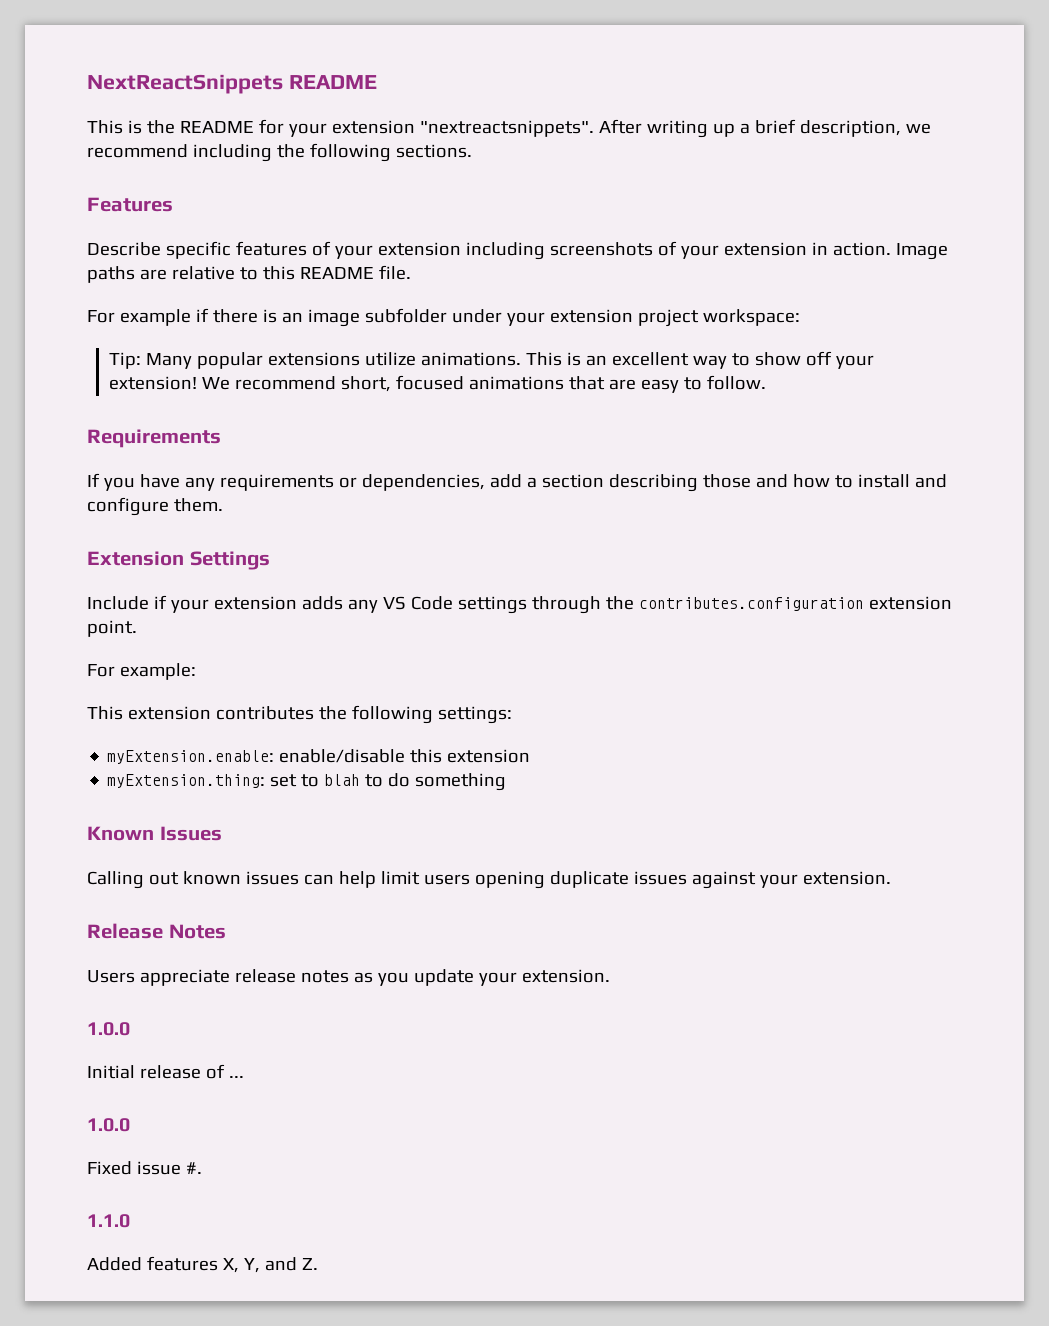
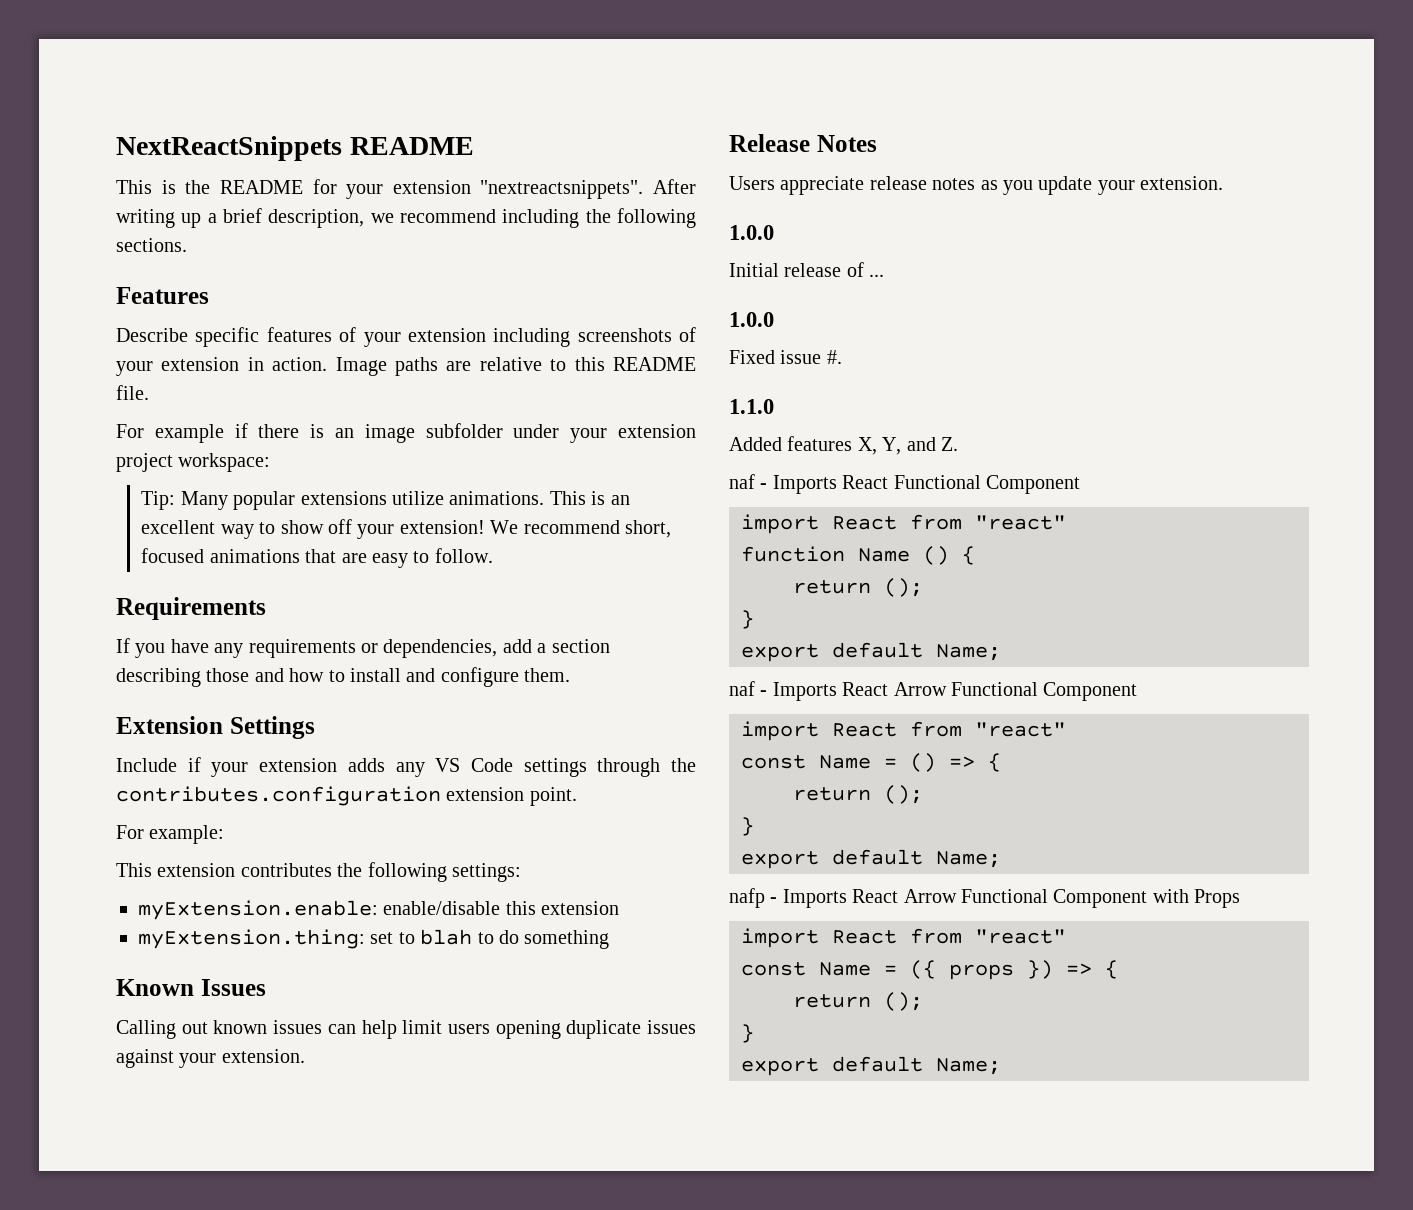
(318, 1264) none -> [729,474,1080,494] [741,514,1066,534] [741,546,975,565] [793,578,923,597] [741,610,754,629] [741,642,1001,662] [729,681,1138,701] [741,721,1066,741] [741,753,1001,772] [793,785,923,804] [741,817,754,836] [741,849,1001,869] [729,888,1241,908] [741,928,1066,948] [741,960,1118,980] [793,992,923,1011] [741,1024,754,1043] [741,1056,1001,1076] // naf - Imports React Functional Component // import React from "react" // function Name () { // return (); // } // export default Name; // naf - Imports React Arrow Functional Component // import React from "react" // const Name = () => { // return (); // } // export default Name; // nafp - Imports React Arrow Functional Component with Props // import React from "react" // const Name = ({ props }) => { // return (); // } // export default Name;

